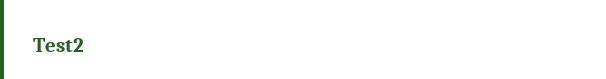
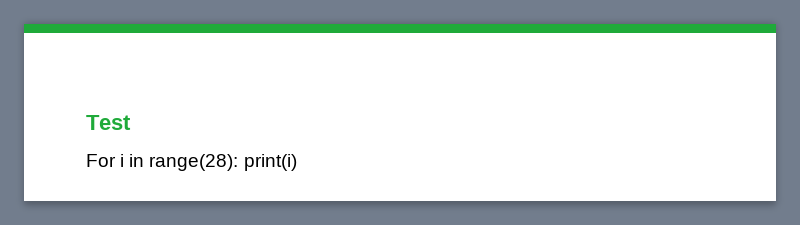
[33,38,84,52] Test2 -> [86,115,131,130] [86,154,297,171] Test // For i in range(28): print(i)

